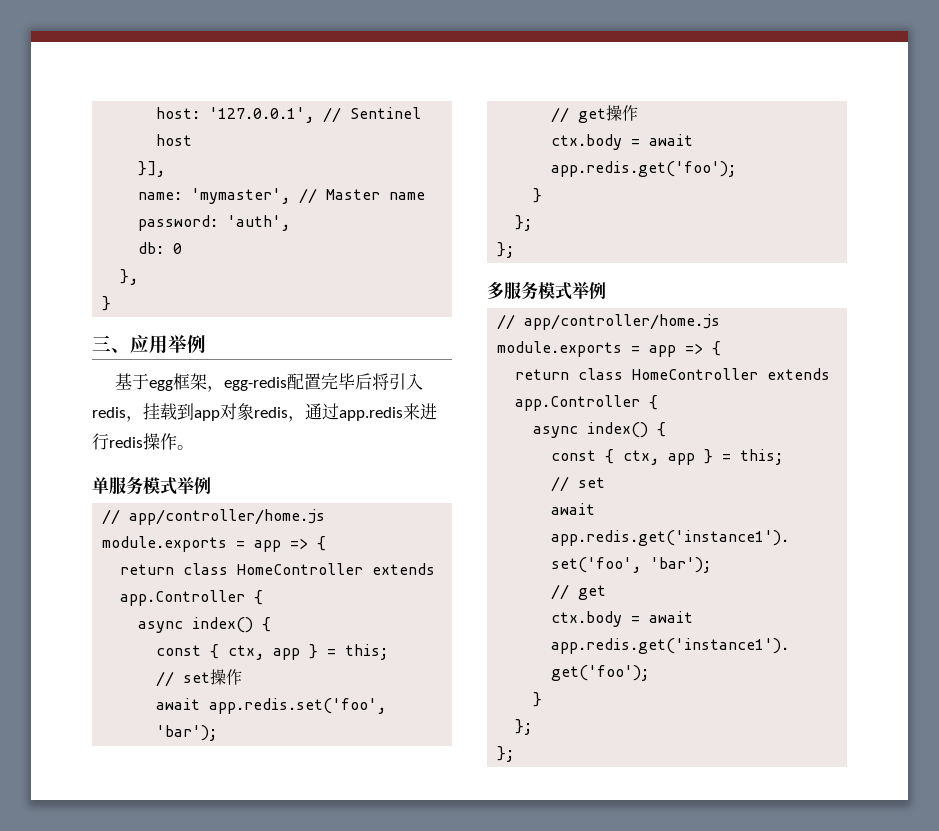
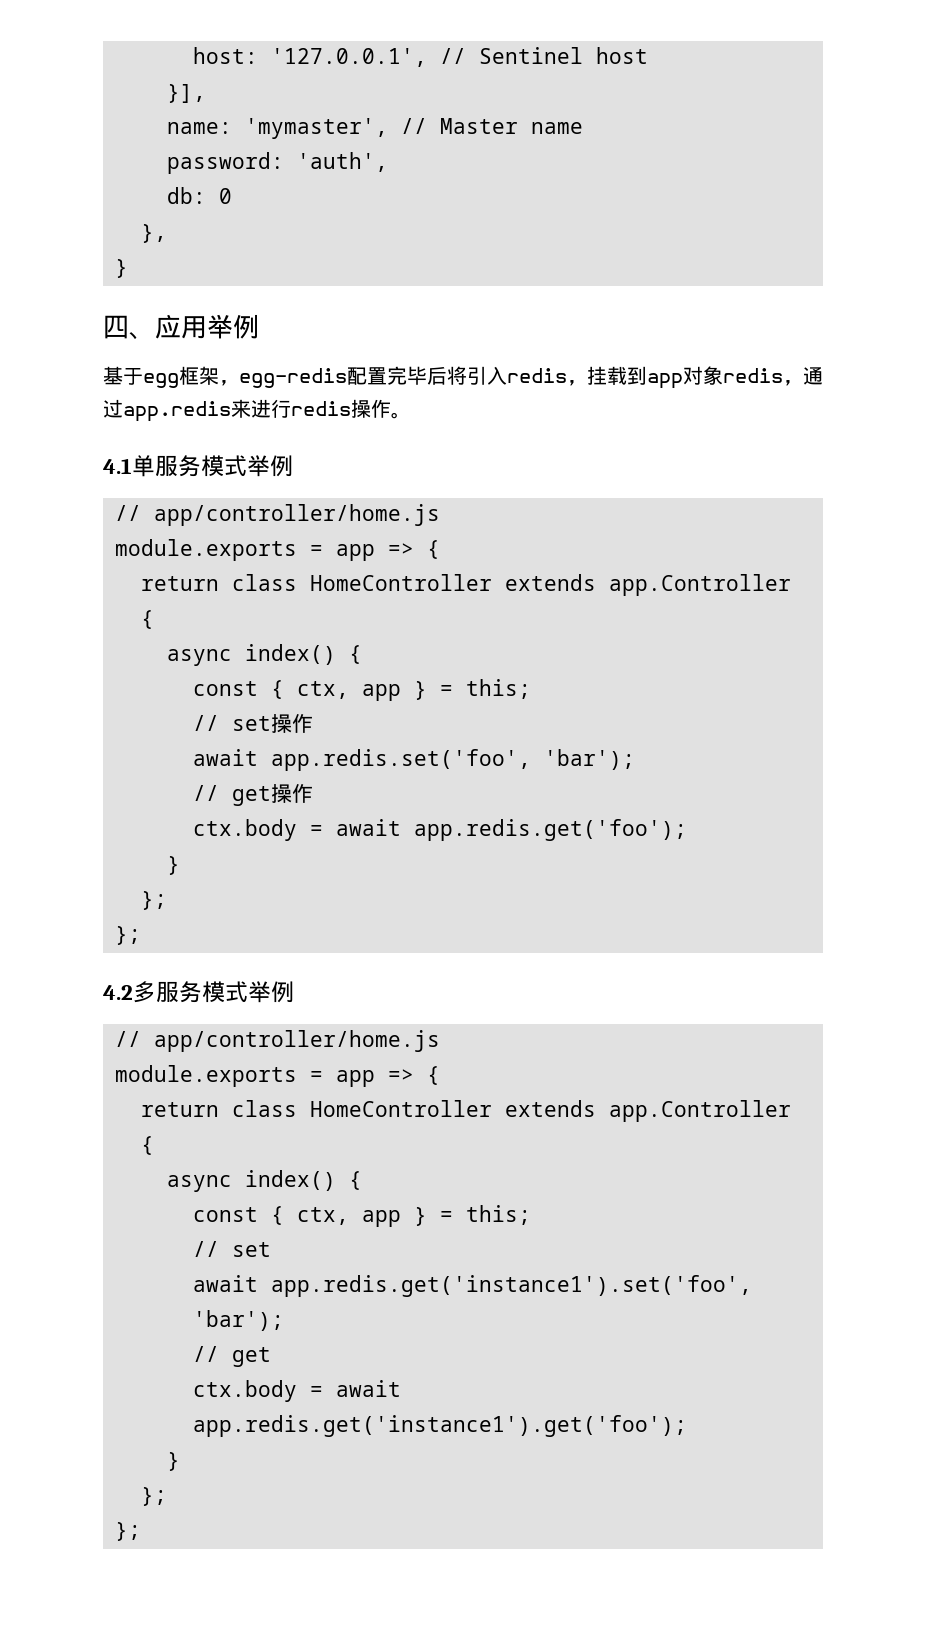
[92,335,111,351] 三 -> [103,315,129,339] 四
(194, 447) none -> [103,458,132,474] 4.1
(515, 250) none -> [103,985,133,1000] 4.2

